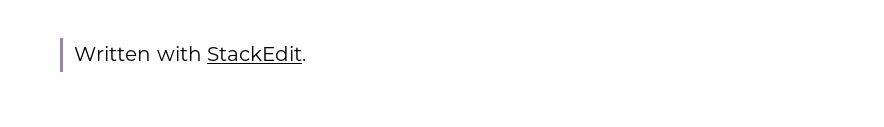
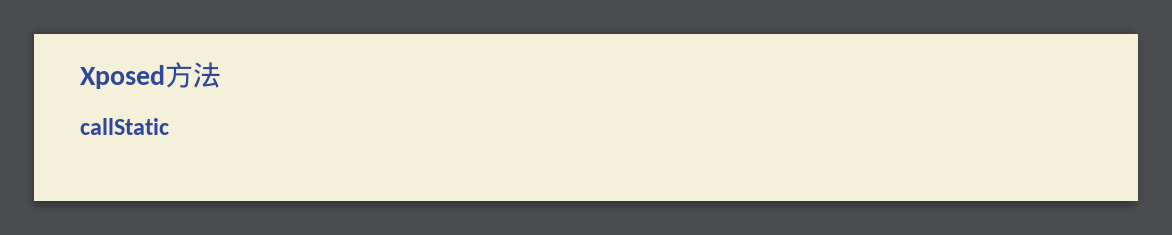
[74,46,307,61] Written with StackEdit. -> [80,62,221,89] [80,118,169,135] Xposed方法 // callStatic

